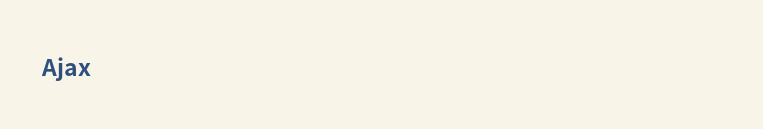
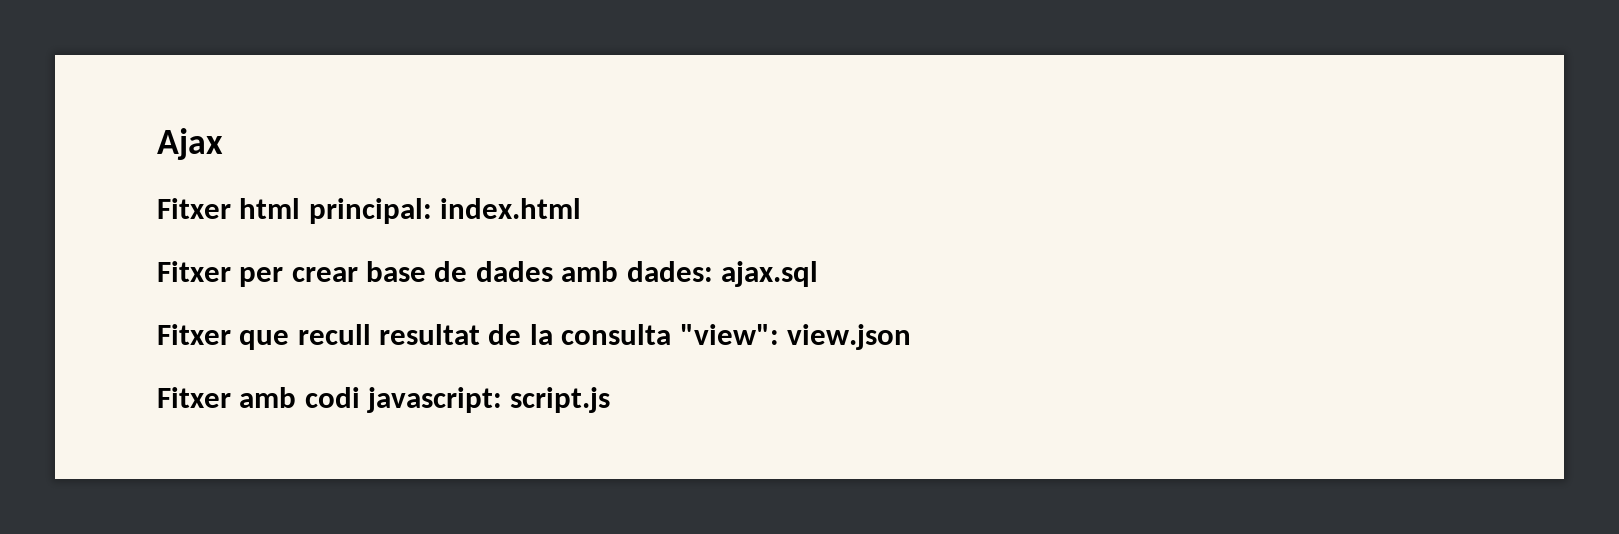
(91, 69) none -> [157,198,582,224] [157,261,818,287] [157,324,911,350] [157,387,611,413] // Fitxer html principal: index.html // Fitxer per crear base de dades amb dades: ajax.sql // Fitxer que recull resultat de la consulta "view": view.json // Fitxer amb codi javascript: script.js

